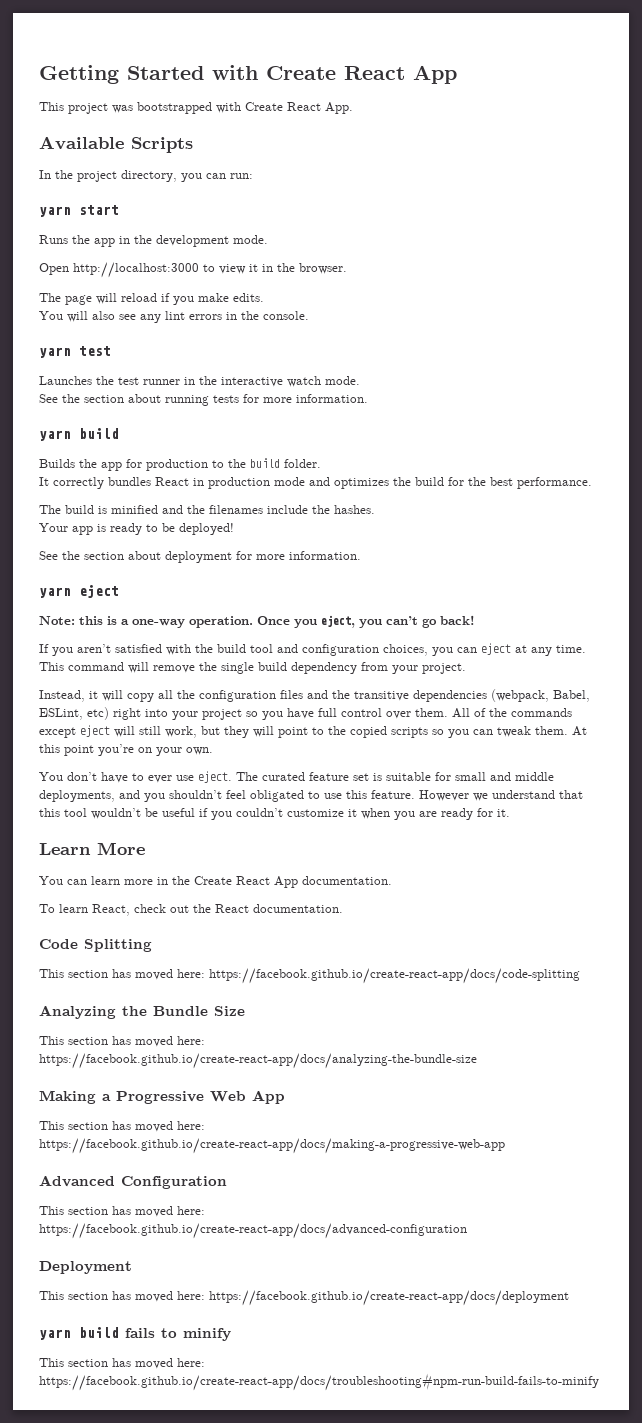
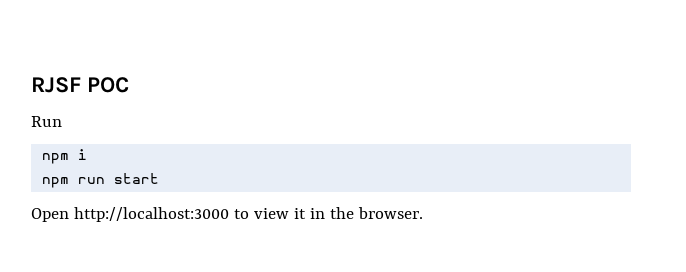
[39,65,457,84] [39,102,353,114] [39,136,193,153] [39,170,253,182] [39,205,119,217] [39,235,268,247] Getting Started with Create React App // This project was bootstrapped with Create React App. // Available Scripts // In the project directory, you can run: // yarn start // Runs the app in the development mode. -> [31,77,130,93] [31,116,62,127] [42,149,88,164] [42,173,160,188] RJSF POC // Run // npm i // npm run start
[39,293,264,305] [39,311,309,323] [39,346,111,358] [39,376,360,387] [39,394,368,406] [39,428,119,441] [39,458,321,471] [39,477,592,489] [39,505,375,514] [39,523,234,535] [39,551,361,563] [39,585,119,598] [39,615,475,628] [39,643,586,656] [39,662,466,674] [39,689,590,702] [39,707,572,720] [39,725,587,738] [39,744,213,756] [39,771,554,783] [39,790,583,802] [39,808,510,820] [39,842,145,855] [39,876,392,888] [39,904,343,916] [39,939,152,952] [39,968,580,984] [39,1005,245,1019] [39,1036,205,1047] [39,1053,477,1069] [39,1090,285,1104] [39,1121,205,1132] [39,1138,505,1154] [39,1175,227,1189] [39,1206,205,1217] [39,1223,467,1239] [39,1261,132,1274] [39,1290,569,1306] [39,1327,231,1341] [39,1358,205,1369] [39,1373,599,1391] // The page will reload if you make edits. // You will also see any lint errors in the console. // yarn test // Launches the test runner in the interactive watch mode. // See the section about running tests for more information. // yarn build // Builds the app for production to the build folder. // It correctly bundles React in production mode and optimizes the build for the best performance. // The build is minified and the filenames include the hashes. // Your app is ready to be deployed! // See the section about deployment for more information. // yarn eject // Note: this is a one-way operation. Once you eject, you can’t go back! // If you aren’t satisfied with the build tool and configuration choices, you can eject at any time. This command will remove the single build dependency from your project. // Instead, it will copy all the configuration files and the transitive dependencies (webpack, Babel, ESLint, etc) right into your project so you have full control over them. All of the commands except eject will still work, but they will point to the copied scripts so you can tweak them. At this point you’re on your own. // You don’t have to ever use eject. The curated feature set is suitable for small and middle deployments, and you shouldn’t feel obligated to use this feature. However we understand that this tool wouldn’t be useful if you couldn’t customize it when you are ready for it. // Learn More // You can learn more in the Create React App documentation. // To learn React, check out the React documentation. // Code Splitting // This section has moved here: https://facebook.github.io/create-react-app/docs/code-splitting // Analyzing the Bundle Size // This section has moved here: https://facebook.github.io/create-react-app/docs/analyzing-the-bundle-size // Making a Progressive Web App // This section has moved here: https://facebook.github.io/create-react-app/docs/making-a-progressive-web-app // Advanced Configuration // This section has moved here: https://facebook.github.io/create-react-app/docs/advanced-configuration // Deployment // This section has moved here: https://facebook.github.io/create-react-app/docs/deployment // yarn build fails to minify // This section has moved here: https://facebook.github.io/create-react-app/docs/troubleshooting#npm-run-build-fails-to-minify -> (423, 213) none

